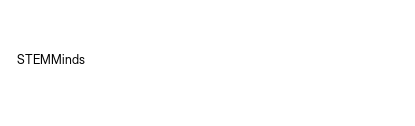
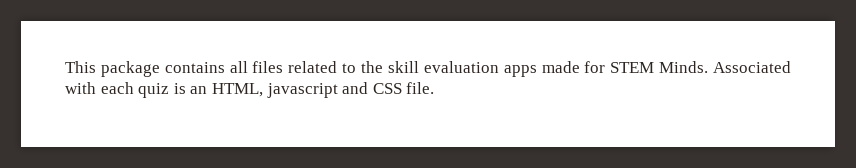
[17,54,85,64] STEMMinds -> [65,61,792,77] [65,82,435,98] This package contains all files related to the skill evaluation apps made for STEM Minds. Associated with each quiz is an HTML, javascript and CSS file.

